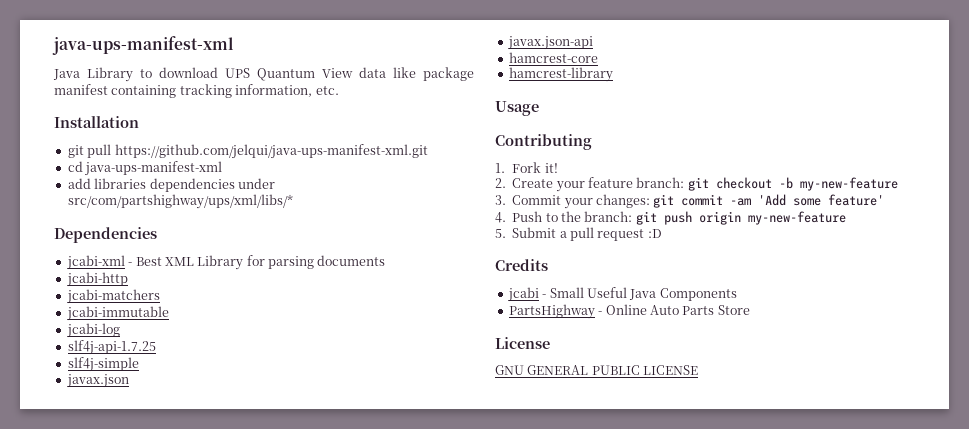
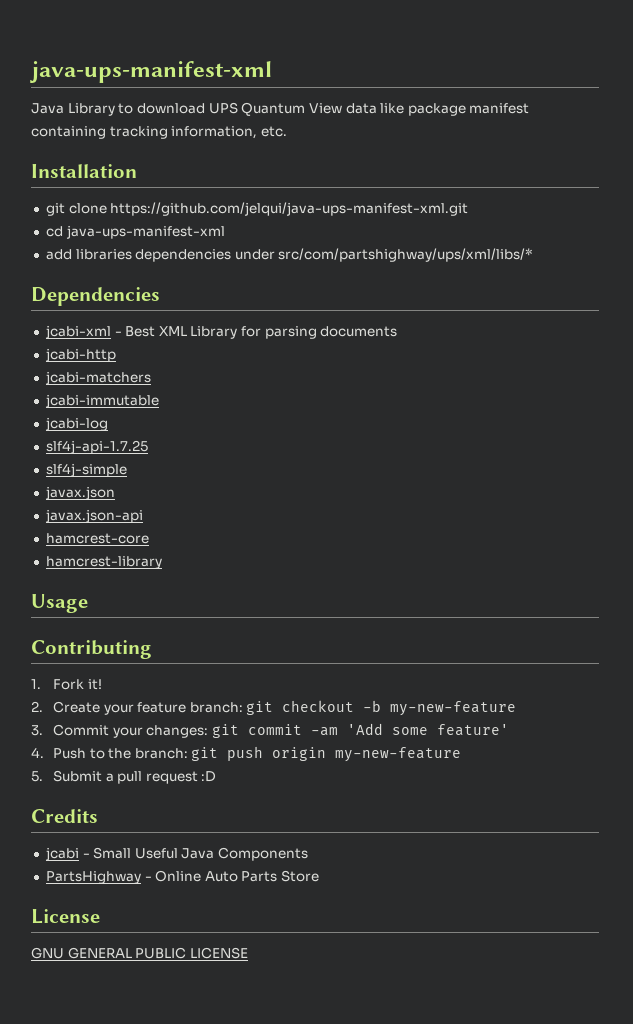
[87,144,112,158] pull -> [68,203,107,214] clone

